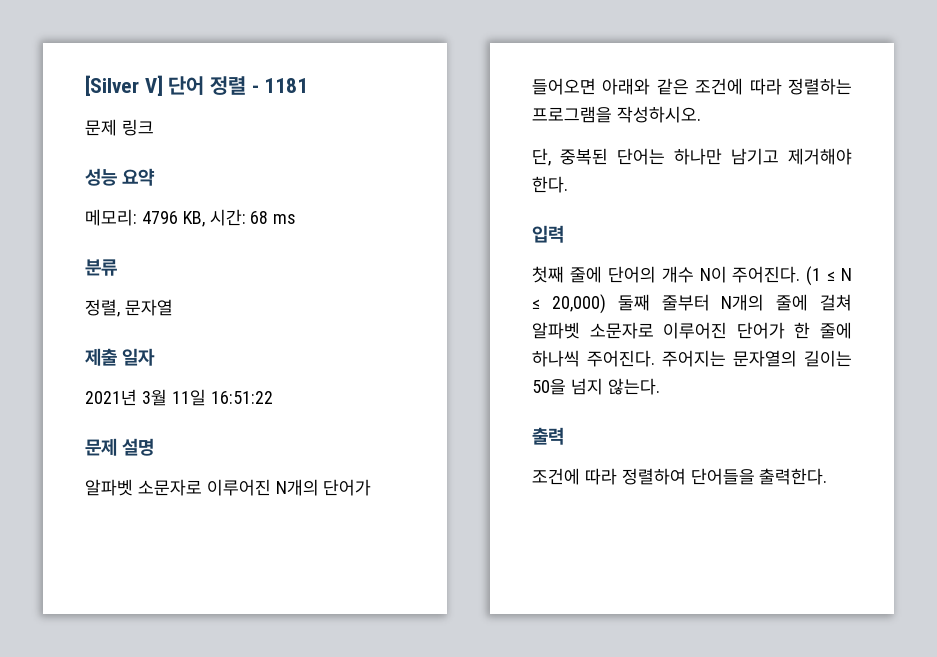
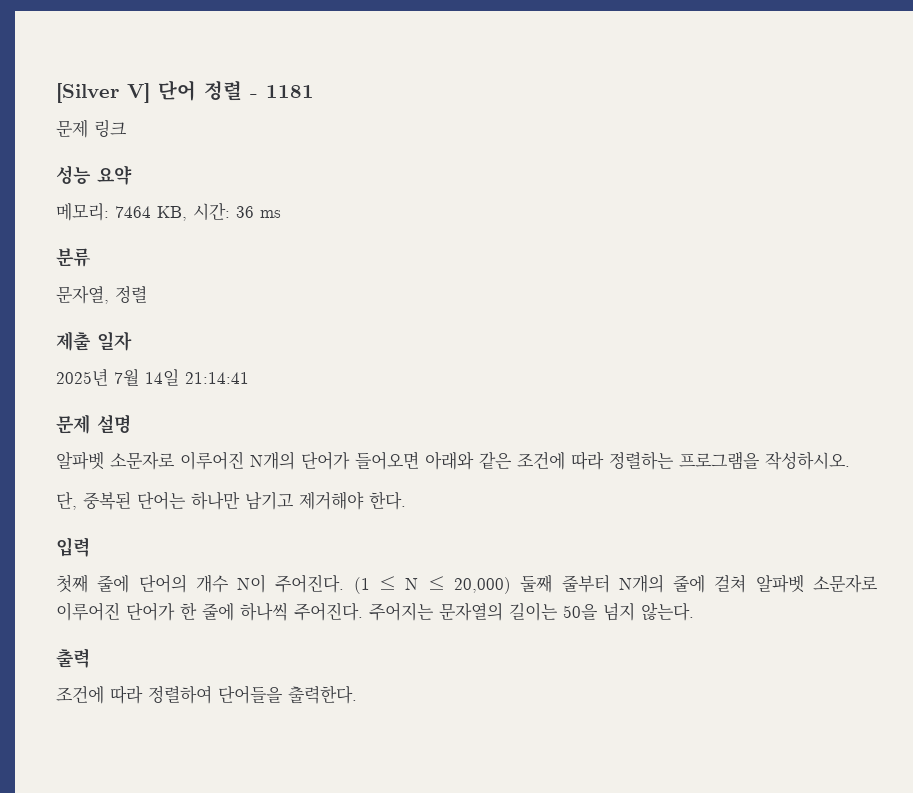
[141,211,178,224] 4796 -> [115,206,151,218] 7464
[250,211,269,224] 68 -> [236,206,254,218] 36
[85,299,173,317] 정렬, 문자열 -> [56,286,147,304] 문자열, 정렬
[85,389,273,406] 2021년 3월 11일 16:51:22 -> [56,369,249,386] 2025년 7월 14일 21:14:41

